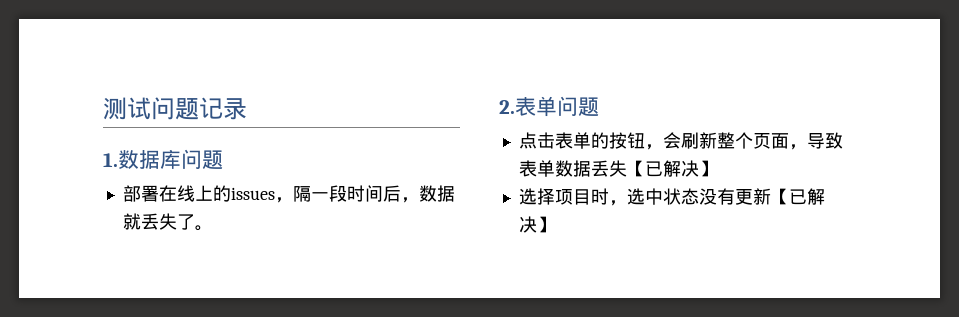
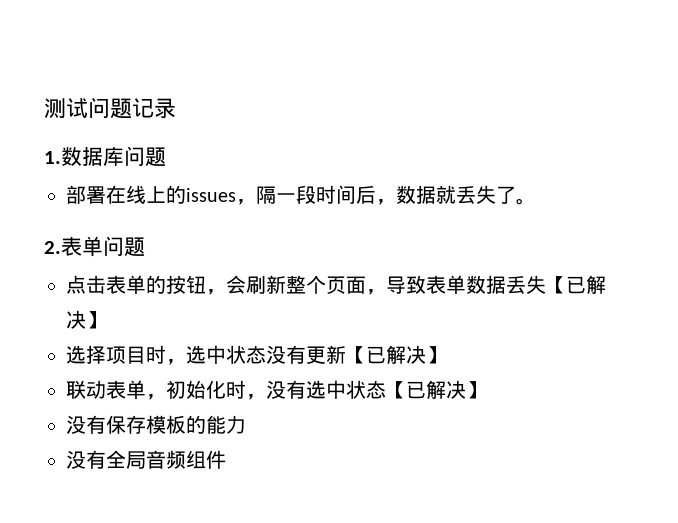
(555, 224) none -> [66,380,486,400] [66,415,246,434] [66,450,226,469] // 联动表单，初始化时，没有选中状态【已解决】 // 没有保存模板的能力 // 没有全局音频组件

